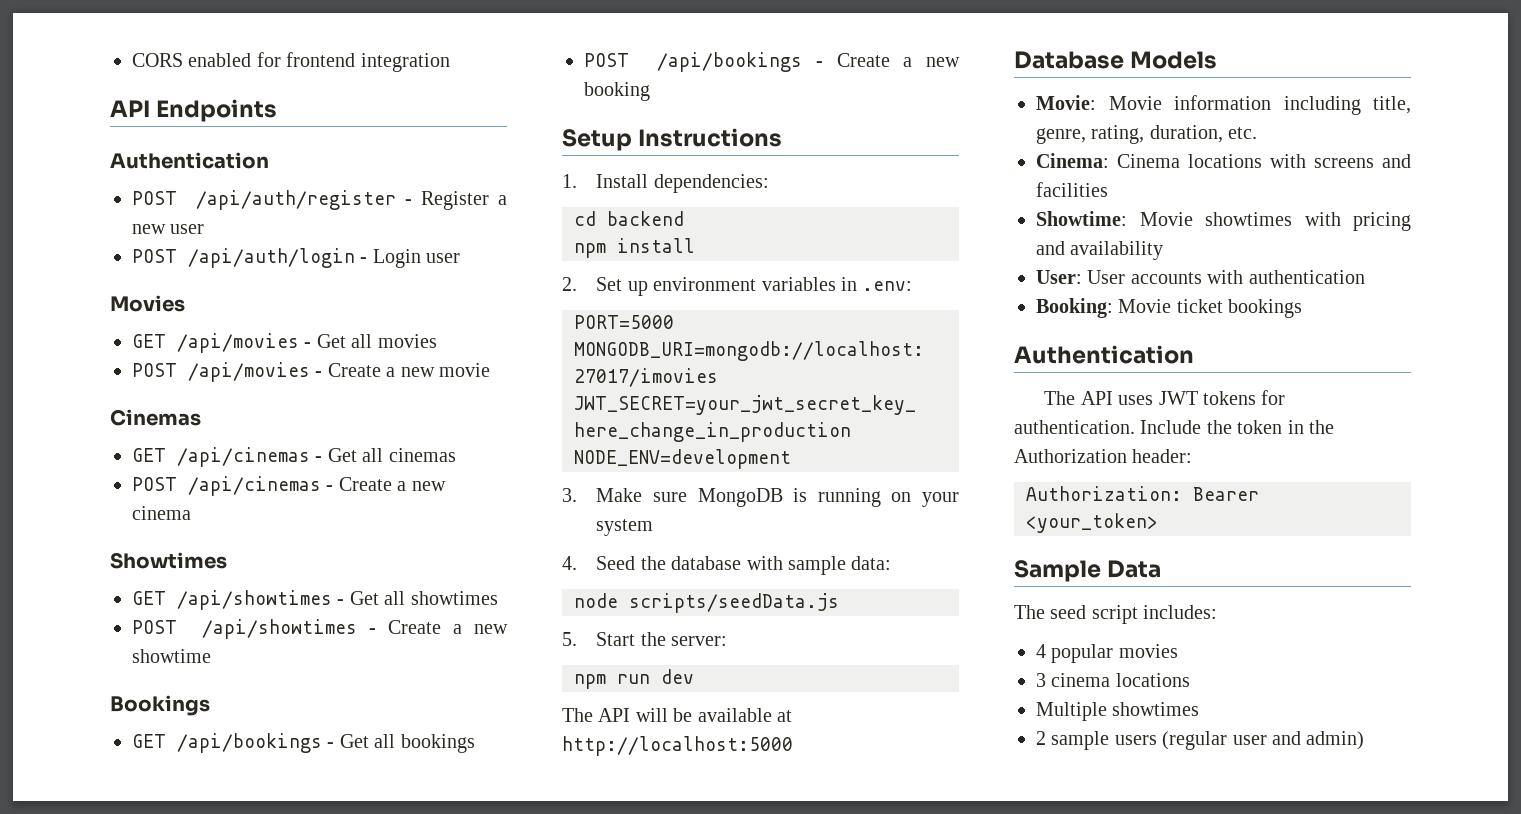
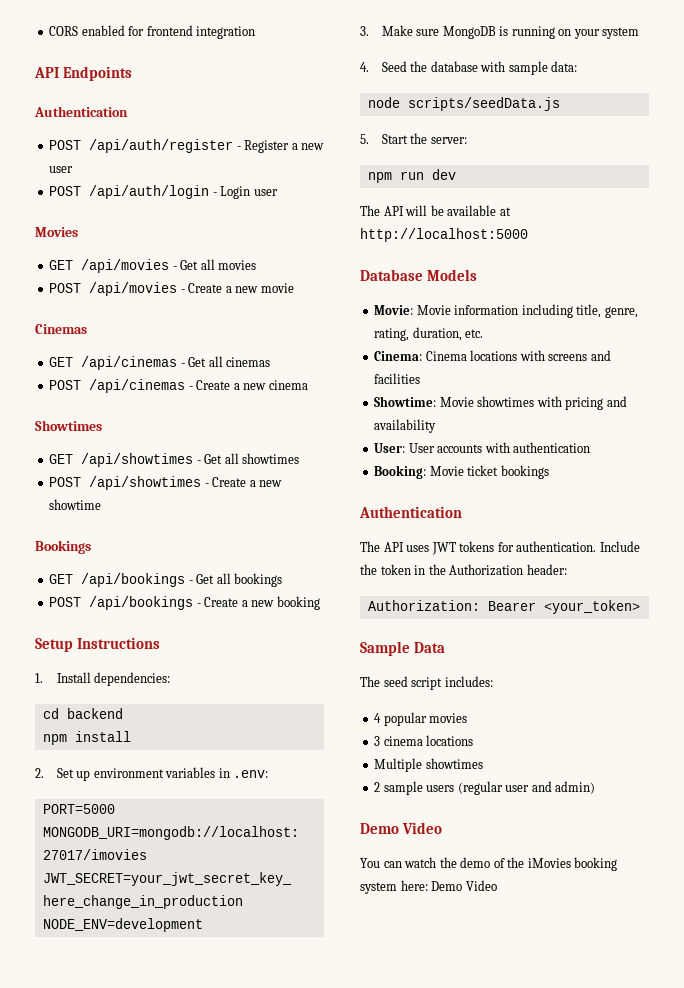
(1365, 740) none -> [360,822,443,834] [360,857,618,871] [360,880,497,894] // Demo Video // You can watch the demo of the iMovies booking system here: Demo Video

